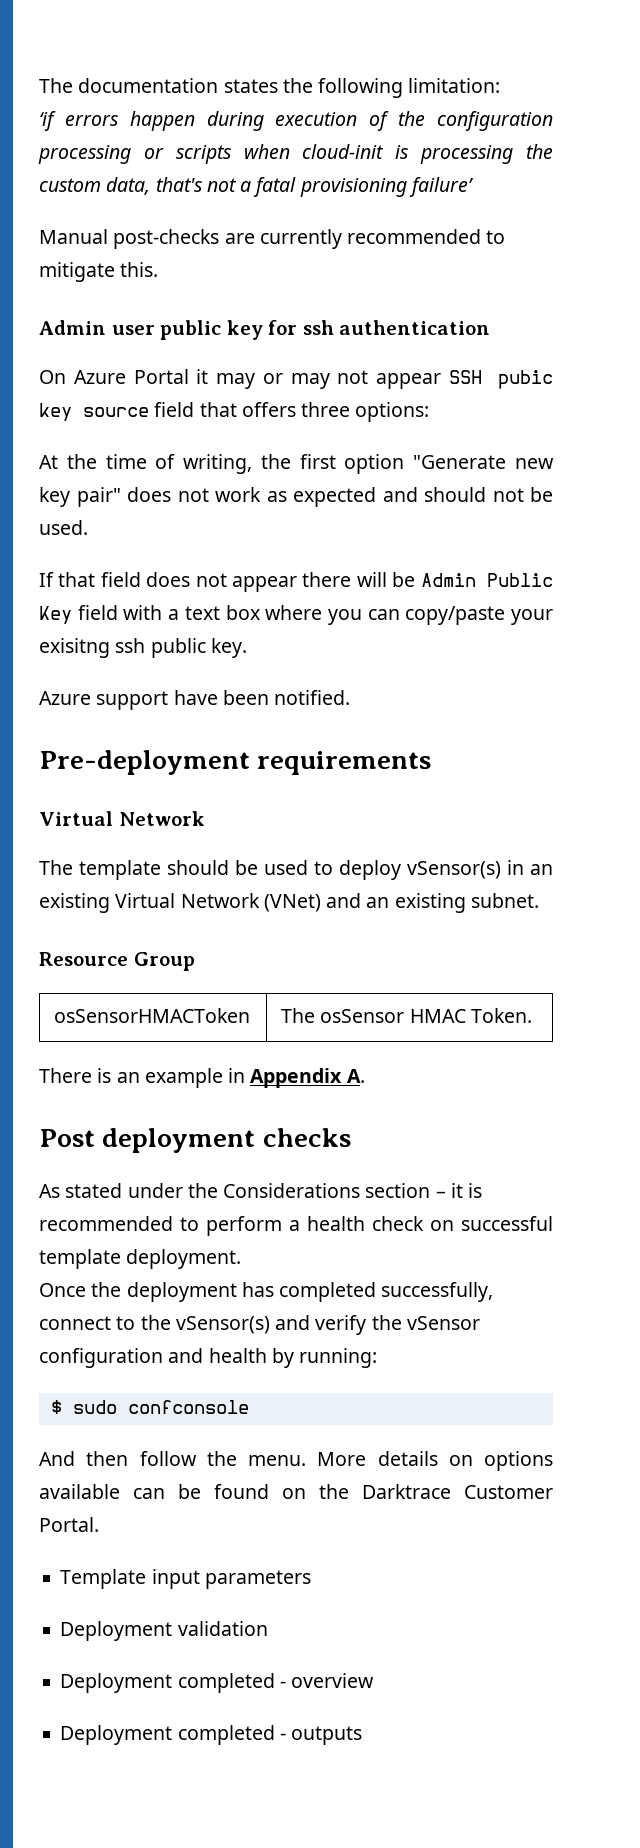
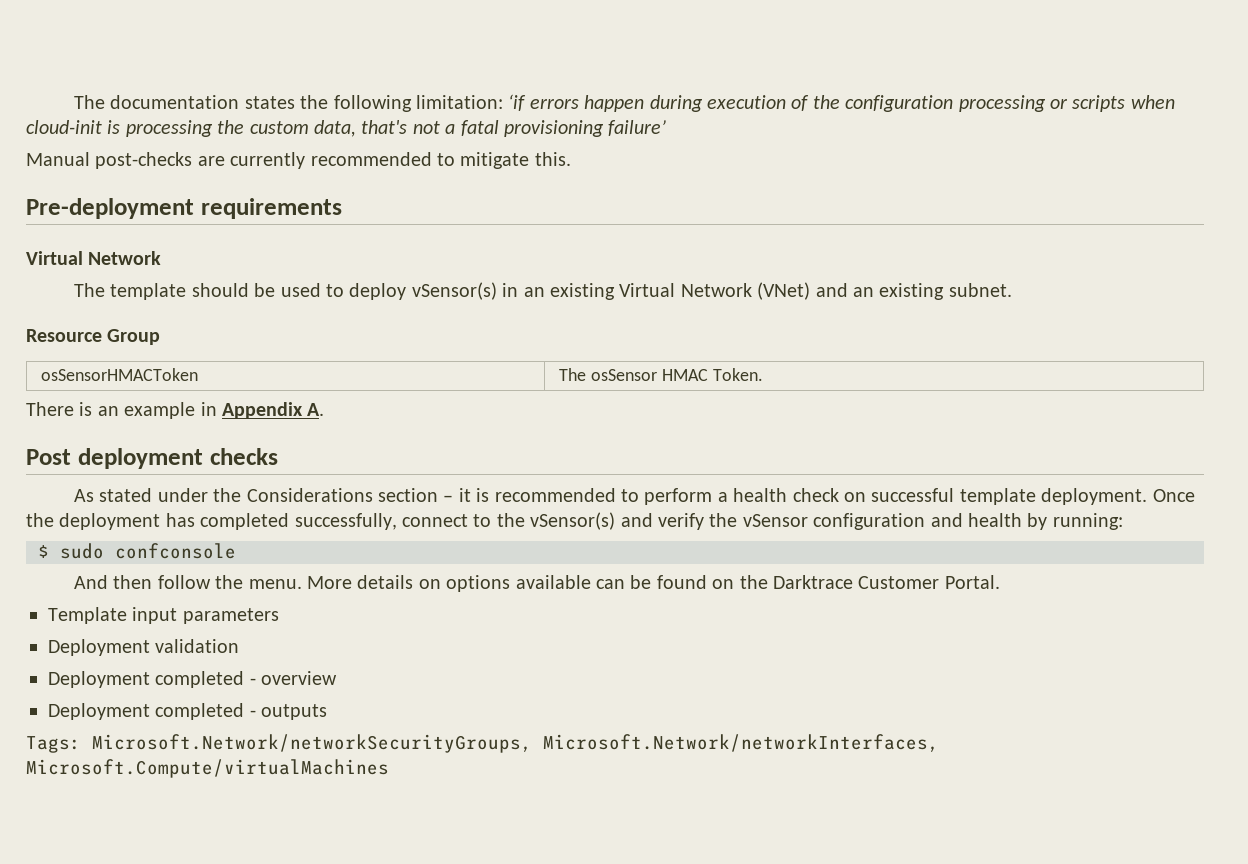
(501, 85) // -> (503, 102) none
[39,320,491,340] [39,369,553,389] [39,402,430,422] [39,454,554,474] [39,487,553,507] [39,520,88,535] [39,572,553,592] [39,605,553,625] [39,638,247,658] [39,690,351,710] // Admin user public key for ssh authentication // On Azure Portal it may or may not appear SSH pubic key source field that offers three options: // At the time of writing, the first option "Generate new key pair" does not work as expected and should not be used. // If that field does not appear there will be Admin Public Key field with a text box where you can copy/paste your exisitng ssh public key. // Azure support have been notified. -> (571, 159) none
(242, 1259) // -> (1148, 496) none
(363, 1735) none -> [26,734,939,753] [26,759,389,778] // Tags: Microsoft.Network/networkSecurityGroups, Microsoft.Network/networkInterfaces, Microsoft.Compute/virtualMachines

